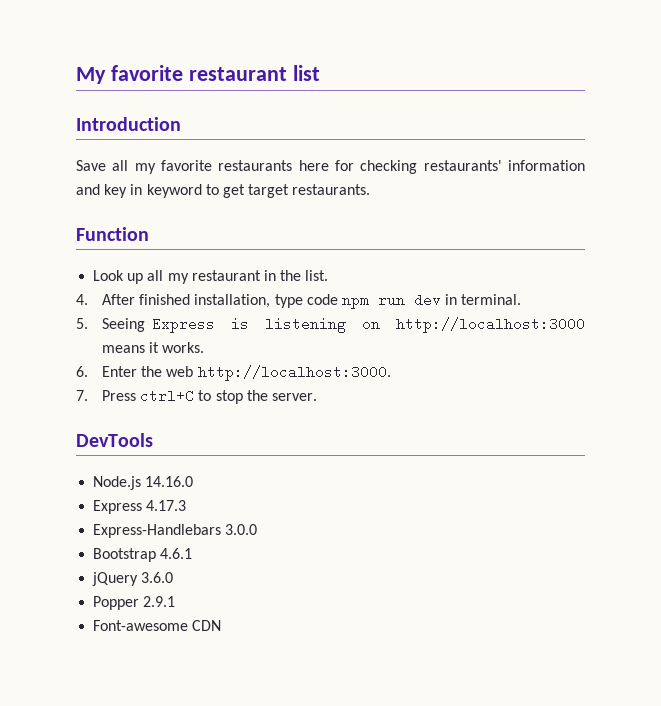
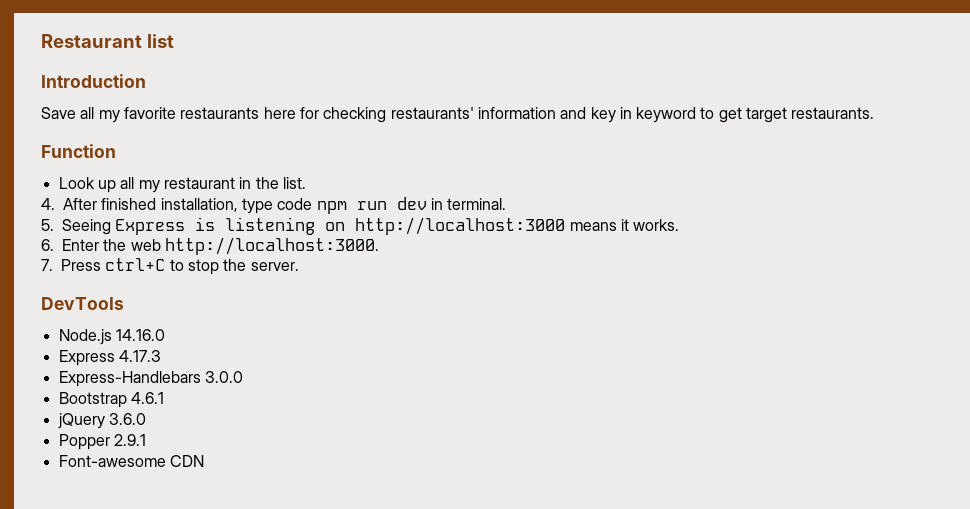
[76,65,287,84] My favorite restaurant -> [41,34,142,48] Restaurant

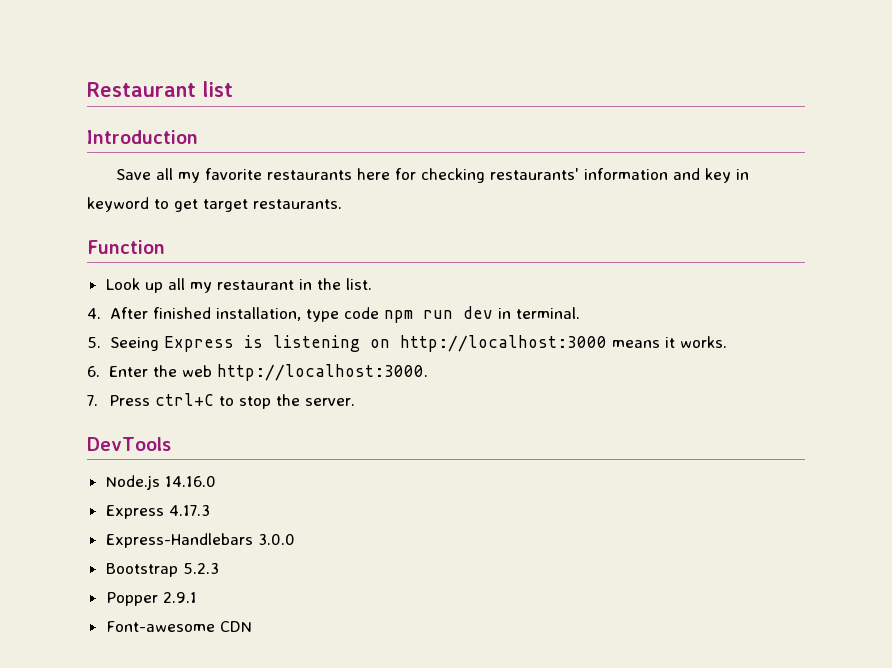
[130,392,164,404] [57,413,146,429] 4.6.1 // jQuery 3.6.0 -> [182,563,219,574] 5.2.3

